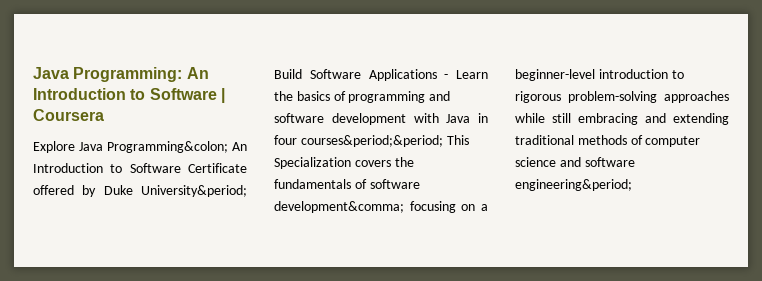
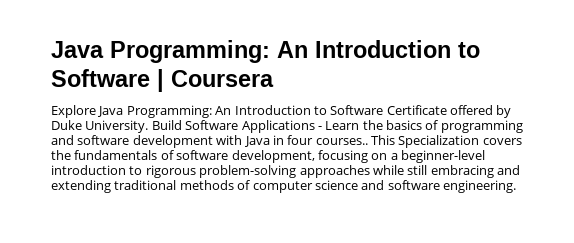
[107,141,228,153] Programming&colon; -> [126,105,212,118] Programming:
[141,185,247,197] University&period; -> [85,120,149,133] University.
[300,135,443,147] courses&period;&period; -> [315,138,368,145] courses..
[274,201,404,213] development&comma; -> [231,150,315,163] development,
[515,179,632,191] engineering&period; -> [443,180,516,193] engineering.

